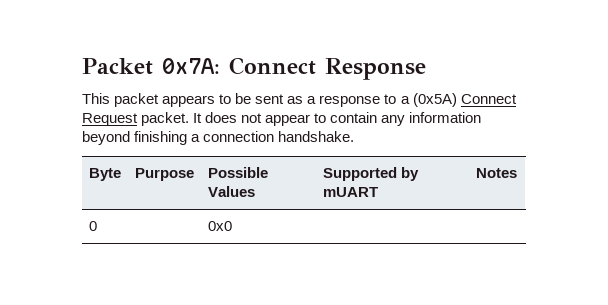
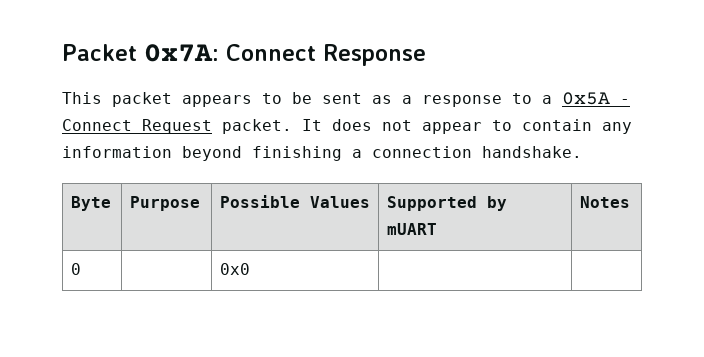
[412,93,457,107] (0x5A) -> [562,92,630,105] 0x5A -

